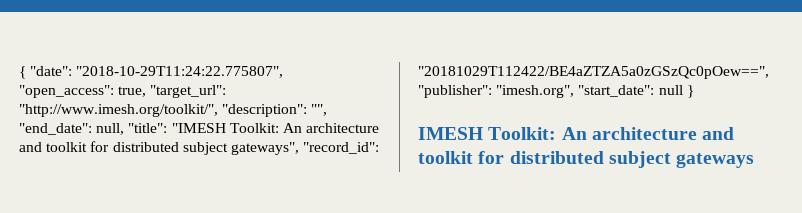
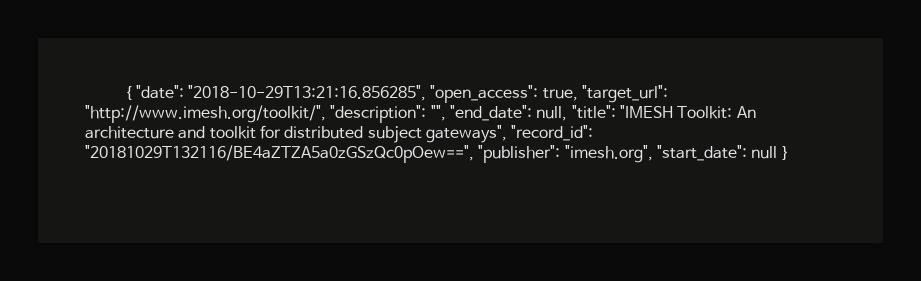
[76,66,284,78] "2018-10-29T11:24:22.775807", -> [188,85,427,101] "2018-10-29T13:21:16.856285",
[418,66,769,79] "20181029T112422/BE4aZTZA5a0zGSzQc0pOew==", -> [85,145,474,163] "20181029T132116/BE4aZTZA5a0zGSzQc0pOew==",
[418,127,735,140] [418,151,755,168] // IMESH Toolkit: An architecture and toolkit for distributed subject gateways -> (789, 153) none

